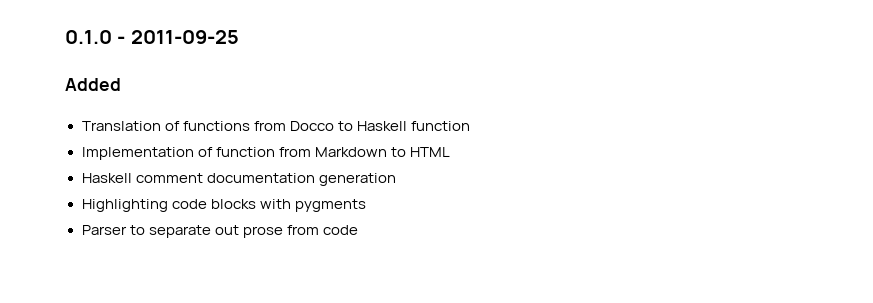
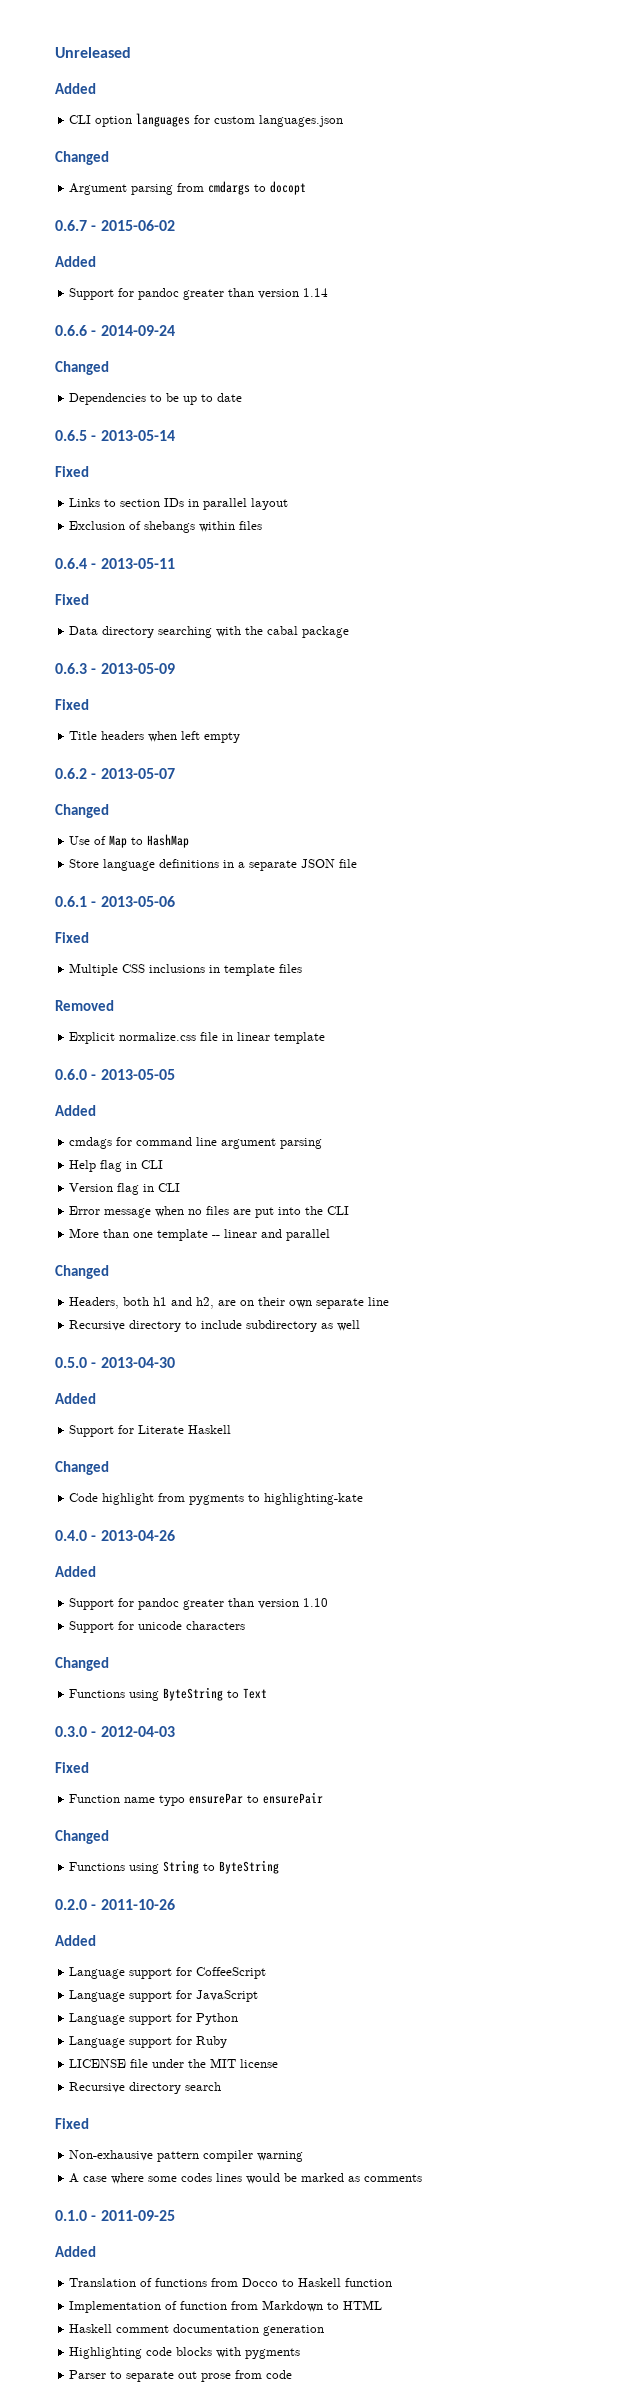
(65, 37) none -> [55,47,131,58] [55,83,96,94] [69,113,344,127] [55,151,109,165] [69,181,307,195] [55,220,175,231] [55,256,96,267] [69,288,329,300] [55,325,175,336] [55,361,109,375] [69,393,243,405] [55,430,175,441] [55,466,89,477] [69,498,289,510] [69,521,263,533] [55,558,175,569] [55,594,89,605] [69,626,350,638] [55,663,175,674] [55,699,89,710] [69,731,241,743] [55,768,175,779] [55,804,109,818] [69,834,190,848] [69,859,358,871] [55,896,175,907] [55,932,89,943] [69,963,303,976] [55,1000,114,1011] [69,1032,326,1044] [55,1069,175,1080] [55,1105,96,1116] [69,1137,323,1149] [69,1160,164,1172] [69,1183,181,1195] [69,1206,350,1218] [69,1228,331,1241] [55,1265,109,1279] [69,1297,390,1309] [69,1320,361,1332] [55,1357,175,1368] [55,1393,96,1404] [69,1425,232,1437] [55,1461,109,1475] [69,1493,364,1505] [55,1530,175,1541] [55,1566,96,1577] [69,1598,329,1610] [69,1621,246,1633] [55,1657,109,1671] [69,1687,268,1701] [55,1726,175,1737] [55,1762,89,1773] [69,1792,324,1806] [55,1830,109,1844] [69,1860,280,1874] [55,1899,175,1910] [55,1935,96,1946] [69,1967,267,1979] [69,1990,259,2002] [69,2013,239,2025] [69,2036,228,2048] [69,2058,279,2068] [69,2082,222,2094] [55,2118,89,2129] [69,2150,304,2162] [69,2173,423,2184] Unreleased // Added // CLI option languages for custom languages.json // Changed // Argument parsing from cmdargs to docopt // 0.6.7 - 2015-06-02 // Added // Support for pandoc greater than version 1.14 // 0.6.6 - 2014-09-24 // Changed // Dependencies to be up to date // 0.6.5 - 2013-05-14 // Fixed // Links to section IDs in parallel layout // Exclusion of shebangs within files // 0.6.4 - 2013-05-11 // Fixed // Data directory searching with the cabal package // 0.6.3 - 2013-05-09 // Fixed // Title headers when left empty // 0.6.2 - 2013-05-07 // Changed // Use of Map to HashMap // Store language definitions in a separate JSON file // 0.6.1 - 2013-05-06 // Fixed // Multiple CSS inclusions in template files // Removed // Explicit normalize.css file in linear template // 0.6.0 - 2013-05-05 // Added // cmdags for command line argument parsing // Help flag in CLI // Version flag in CLI // Error message when no files are put into the CLI // More than one template -- linear and parallel // Changed // Headers, both h1 and h2, are on their own separate line // Recursive directory to include subdirectory as well // 0.5.0 - 2013-04-30 // Added // Support for Literate Haskell // Changed // Code highlight from pygments to highlighting-kate // 0.4.0 - 2013-04-26 // Added // Support for pandoc greater than version 1.10 // Support for unicode characters // Changed // Functions using ByteString to Text // 0.3.0 - 2012-04-03 // Fixed // Function name typo ensurePar to ensurePair // Changed // Functions using String to ByteString // 0.2.0 - 2011-10-26 // Added // Language support for CoffeeScript // Language support for JavaScript // Language support for Python // Language support for Ruby // LICENSE file under the MIT license // Recursive directory search // Fixed // Non-exhausive pattern compiler warning // A case where some codes lines would be marked as comments //

